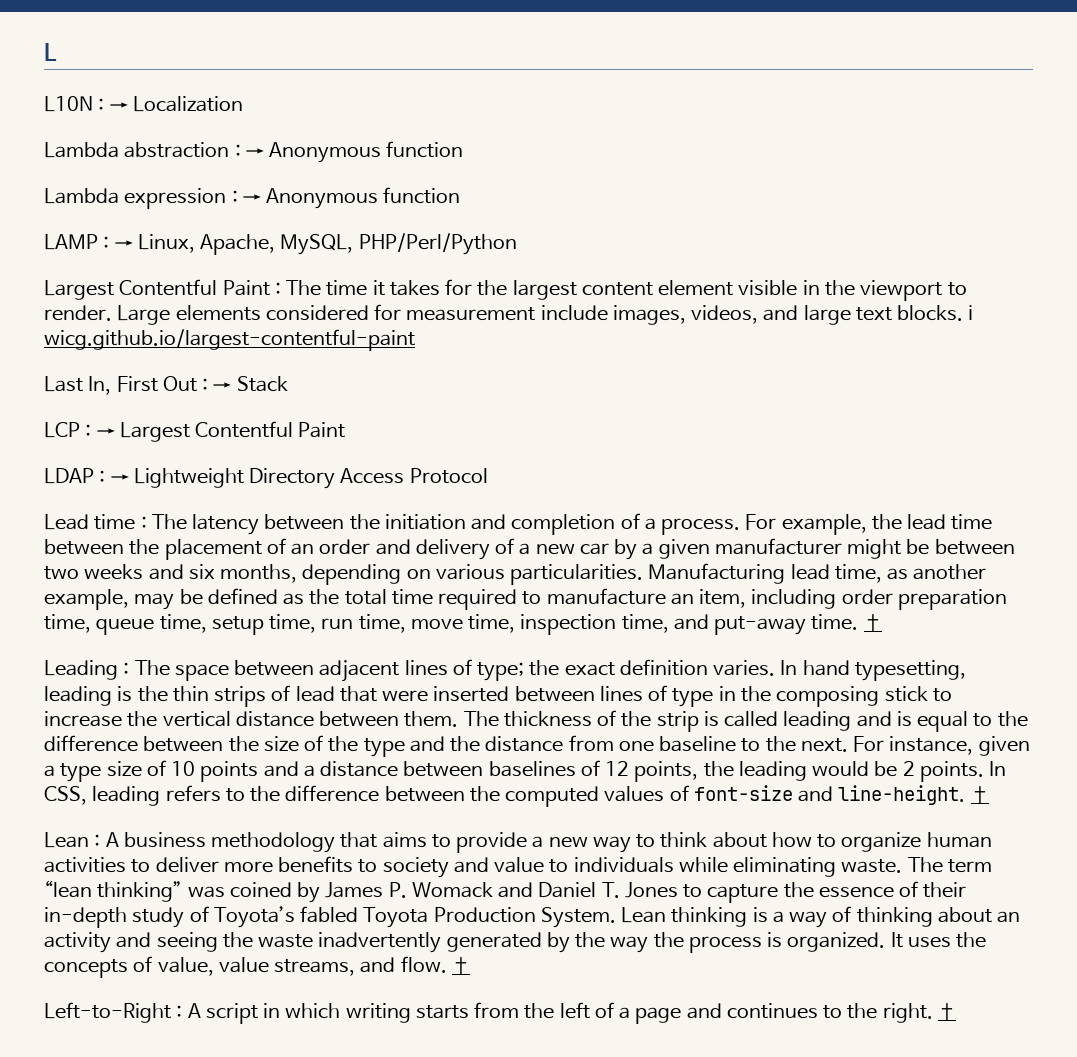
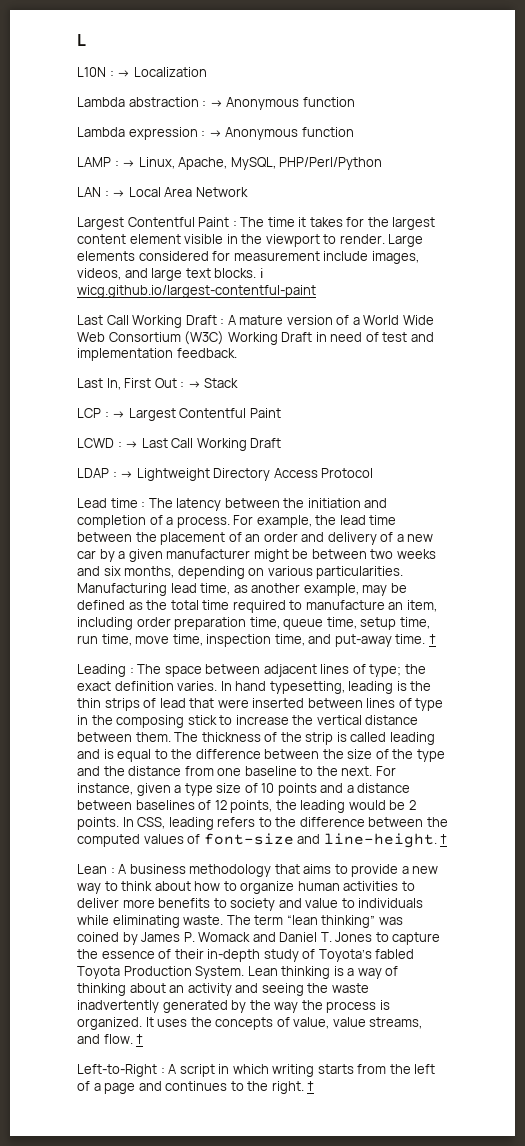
(517, 244) none -> [77,187,248,197] // LAN : → Local Area Network
(415, 340) none -> [77,315,434,328] [77,331,434,345] [77,348,237,361] // Last Call Working Draft : A mature version of a World Wide Web Consortium (W3C) Working Draft in need of test and implementation feedback.
(346, 430) none -> [77,438,282,451] // LCWD : → Last Call Working Draft

